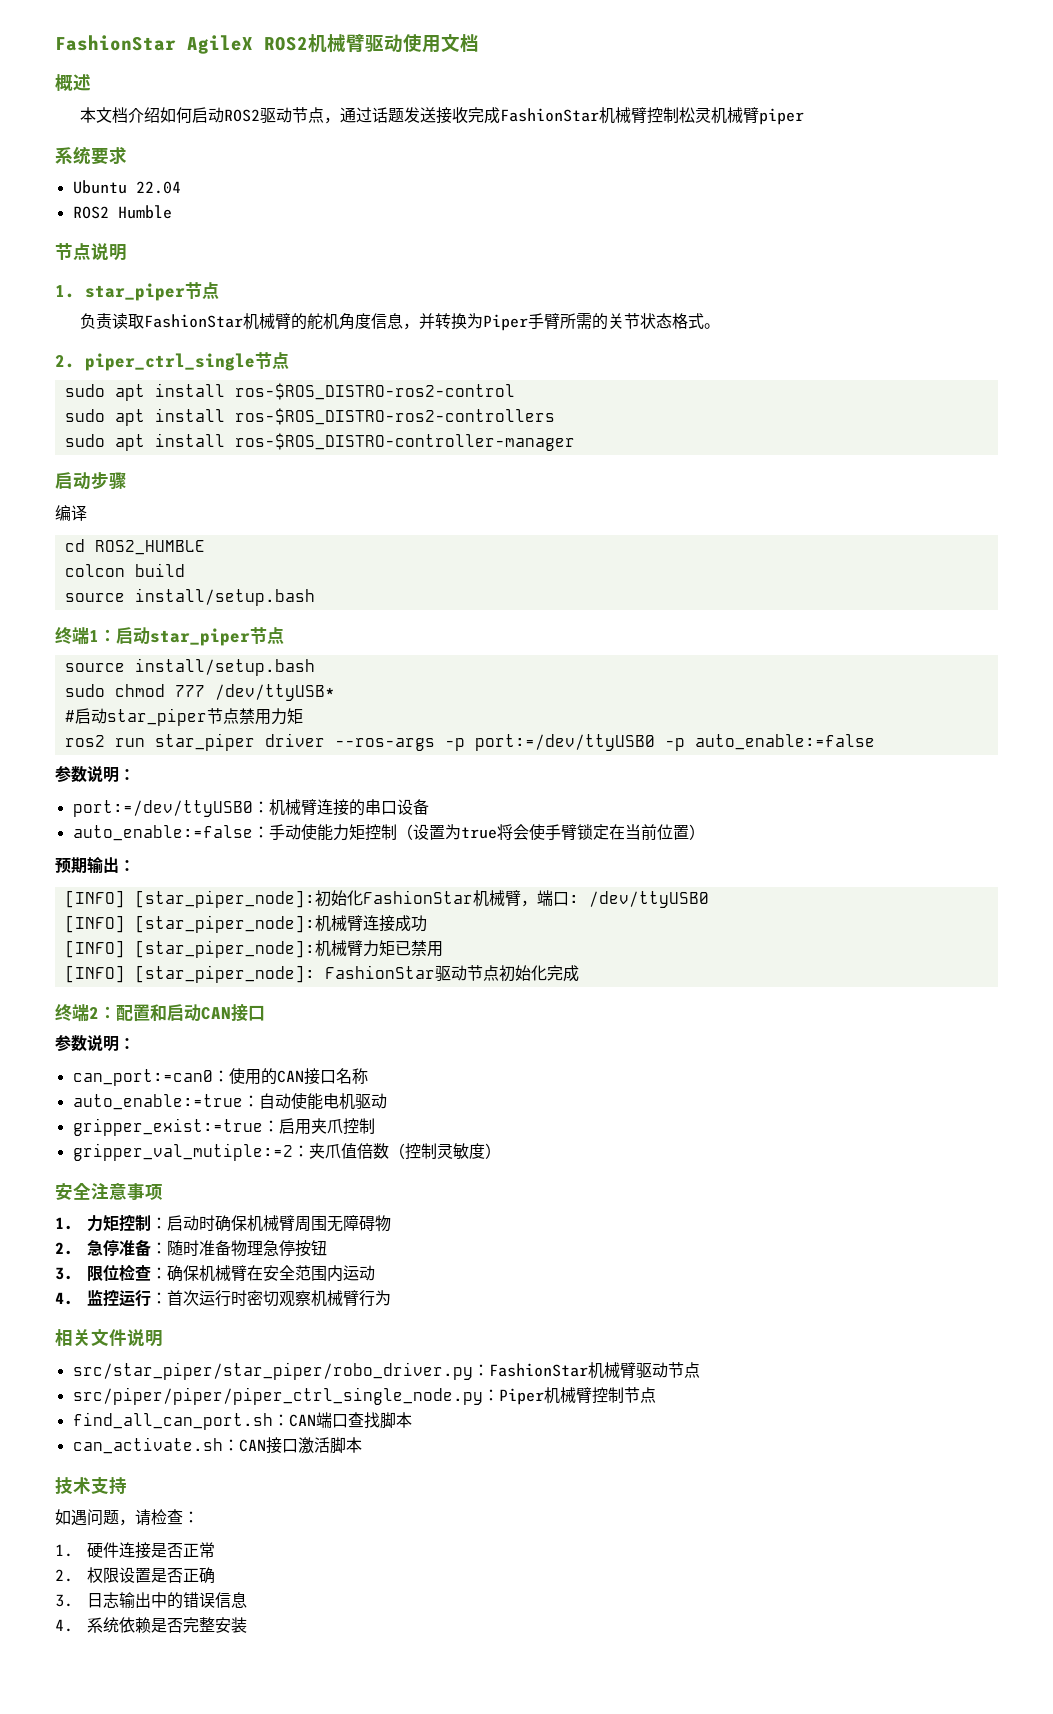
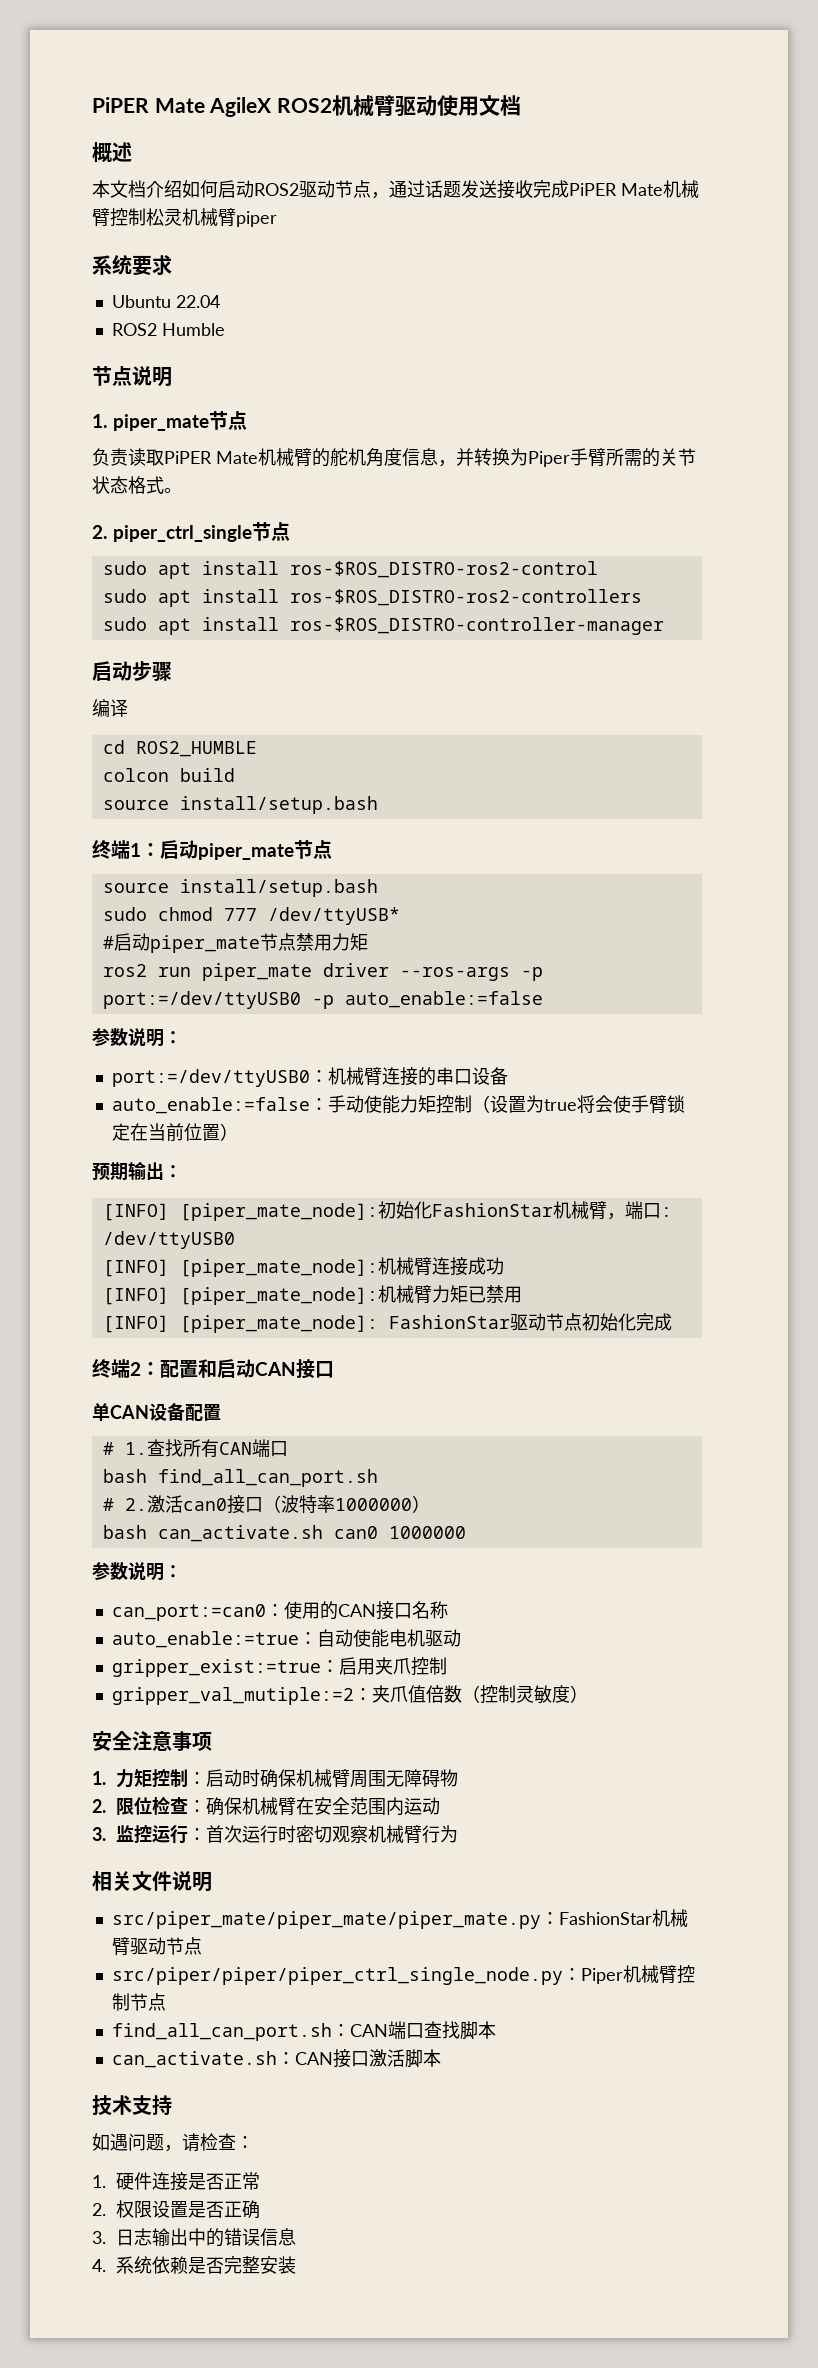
[55,35,176,51] FashionStar -> [92,97,205,113] PiPER Mate
[500,108,600,122] FashionStar -> [569,183,663,196] PiPER Mate
[85,283,185,301] star_piper -> [113,414,210,431] piper_mate
[144,314,244,328] FashionStar -> [164,451,258,464] PiPER Mate
[150,628,250,646] star_piper -> [198,843,294,860] piper_mate
[106,708,207,726] star_piper -> [149,935,260,953] piper_mate
[154,733,255,751] star_piper -> [201,963,312,981] piper_mate
[134,890,315,908] [star_piper_node]: -> [179,1203,378,1221] [piper_mate_node]:
[134,915,315,933] [star_piper_node]: -> [179,1259,378,1277] [piper_mate_node]:
[134,940,315,958] [star_piper_node]: -> [179,1287,378,1305] [piper_mate_node]:
[134,965,315,983] [star_piper_node]: -> [179,1315,378,1333] [piper_mate_node]:
(265, 1013) none -> [92,1403,221,1421] [102,1439,288,1458] [102,1469,378,1487] [102,1495,430,1514] [102,1525,466,1542] // 单CAN设备配置 // # 1.查找所有CAN端口 // bash find_all_can_port.sh // # 2.激活can0接口（波特率1000000） // bash can_activate.sh can0 1000000
[86,1239,327,1257] [55,1267,73,1280] 急停准备：随时准备物理急停按钮 // 3. -> (106, 1806) none
[55,1292,73,1305] 4. -> [92,1827,106,1841] 3.
[72,1362,473,1380] src/star_piper/star_piper/robo_driver.py -> [111,1911,541,1929] src/piper_mate/piper_mate/piper_mate.py

